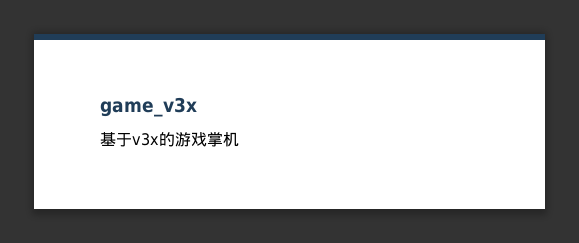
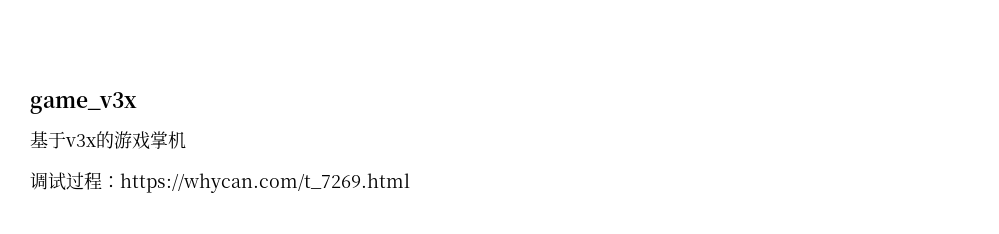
(239, 139) none -> [30,172,410,193] // 调试过程：https://whycan.com/t_7269.html

